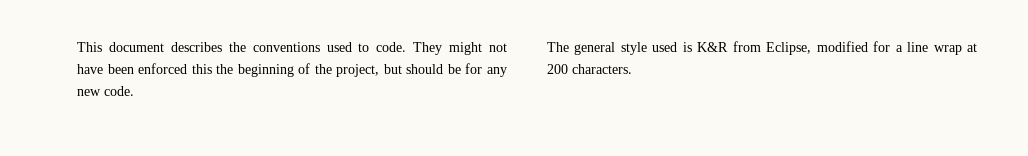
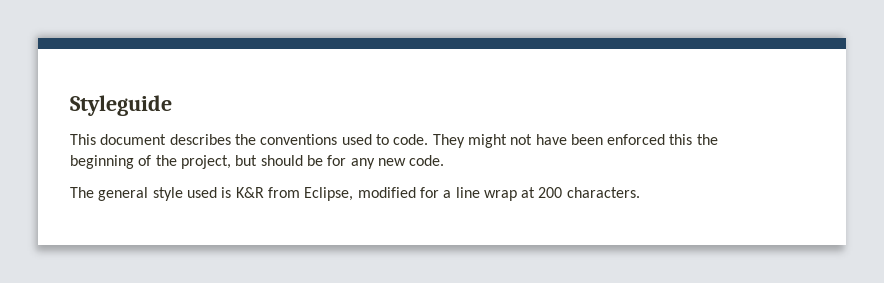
(77, 47) none -> [70,95,172,116] Styleguide //

